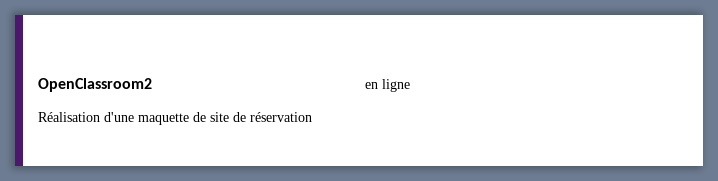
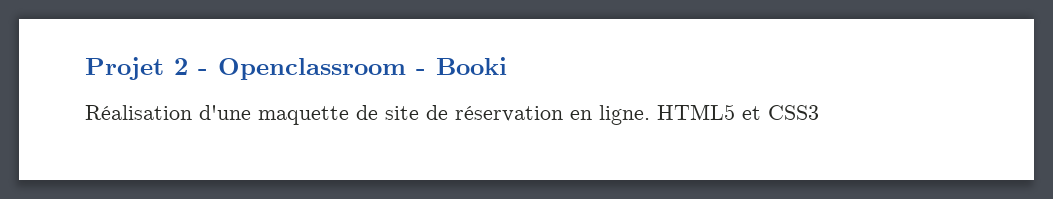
[38,78,152,92] OpenClassroom2 -> [85,57,507,80] Projet 2 - Openclassroom - Booki
[382,79,410,92] ligne -> [599,104,819,125] ligne. HTML5 et CSS3

